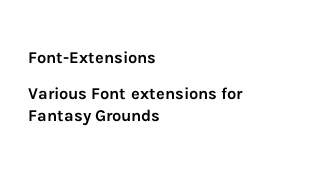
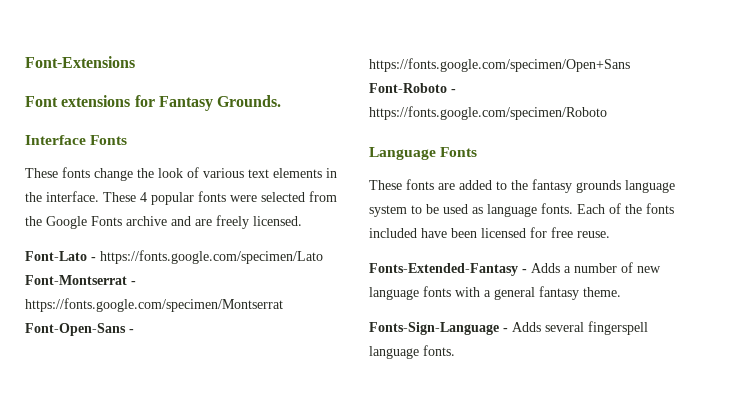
[28,87,87,100] Various -> (135, 62) none
[95,109,161,122] Grounds -> [217,95,282,107] [25,135,128,145] [25,167,337,181] [25,191,337,205] [25,215,302,229] [25,250,323,264] [25,275,136,285] [25,298,283,312] [25,323,134,336] [369,58,630,72] [369,83,456,93] [369,106,607,120] [369,147,478,160] [369,179,675,193] [369,203,674,217] [369,227,610,238] [369,262,661,276] [369,286,621,300] [369,321,648,335] [369,345,455,359] Grounds. // Interface Fonts // These fonts change the look of various text elements in the interface. These 4 popular fonts were selected from the Google Fonts archive and are freely licensed. // Font-Lato - https://fonts.google.com/specimen/Lato Font-Montserrat - https://fonts.google.com/specimen/Montserrat Font-Open-Sans - https://fonts.google.com/specimen/Open+Sans Font-Roboto - https://fonts.google.com/specimen/Roboto // Language Fonts // These fonts are added to the fantasy grounds language system to be used as language fonts. Each of the fonts included have been licensed for free reuse. // Fonts-Extended-Fantasy - Adds a number of new language fonts with a general fantasy theme. // Fonts-Sign-Language - Adds several fingerspell language fonts.

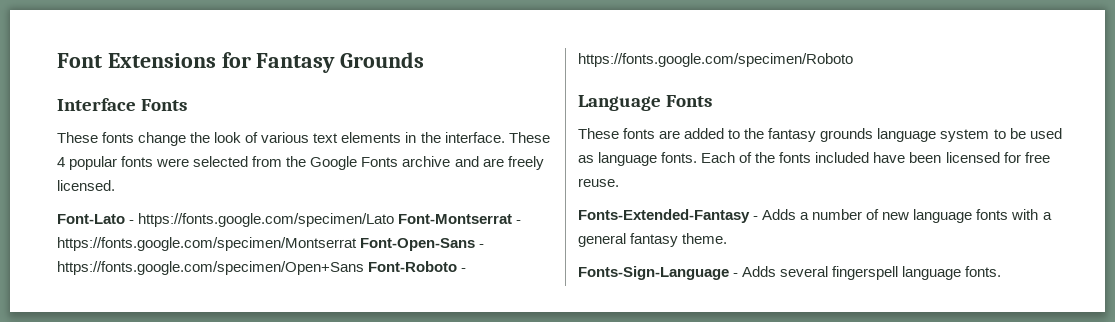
[25,56,135,68] [25,95,131,107] Font-Extensions // Font extensions -> [57,53,216,68] Font Extensions
[217,95,282,107] Grounds. -> [340,52,425,68] Grounds

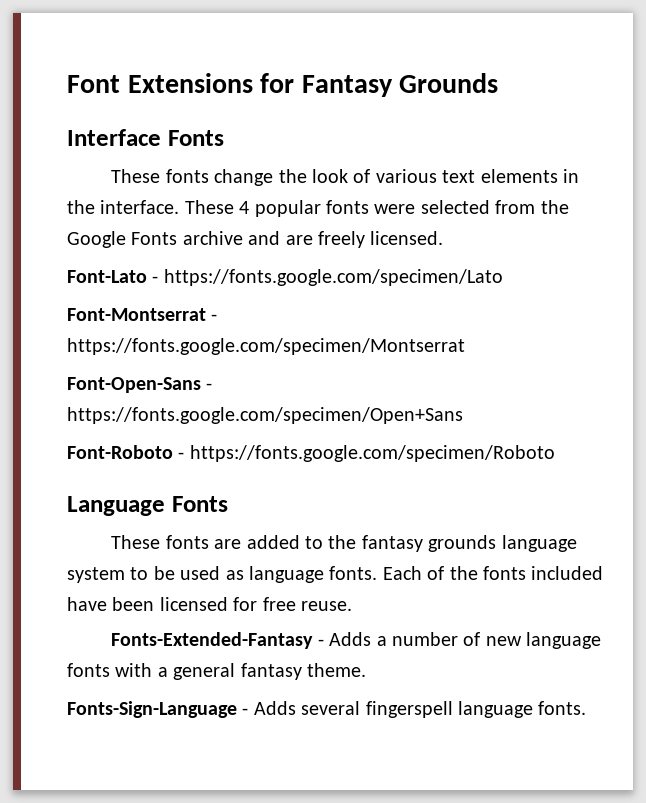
(395, 220) none -> (503, 277) //
(357, 244) none -> (465, 346) //
(364, 268) none -> (463, 415) //

